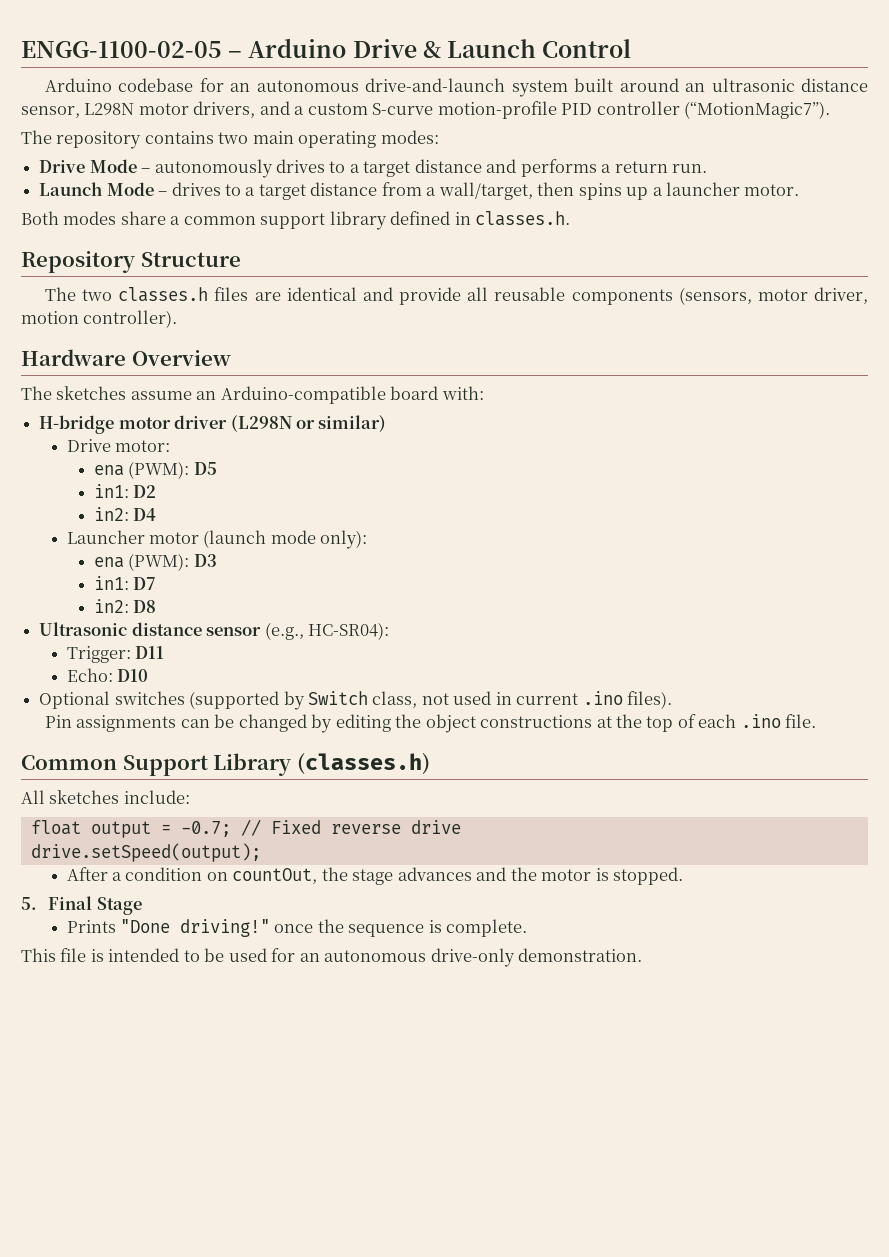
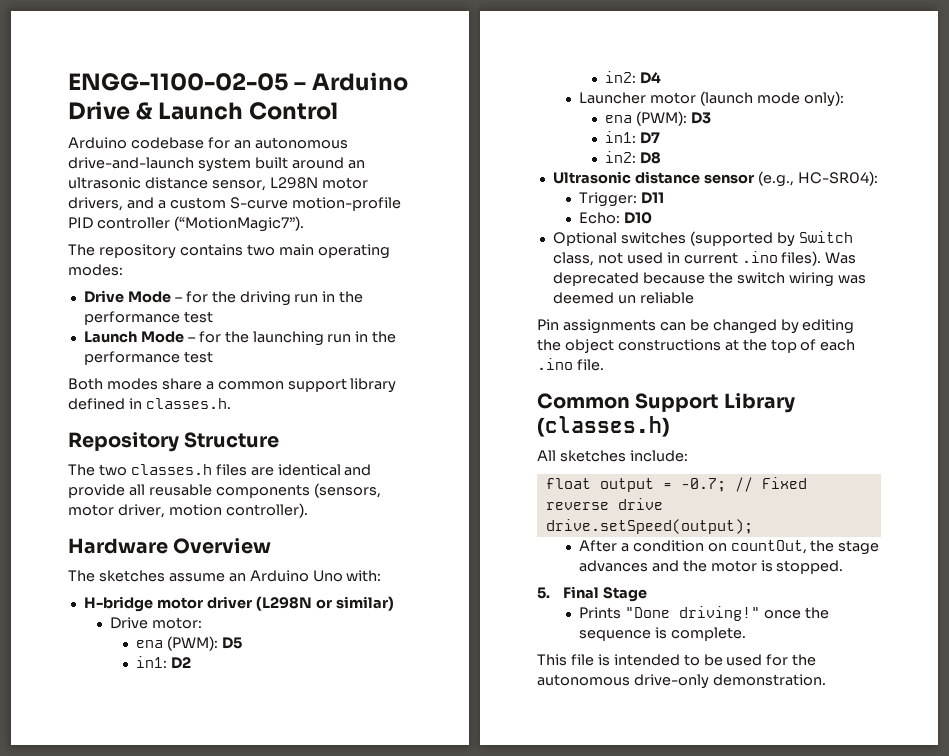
[154,159,708,178] [39,182,800,200] autonomously drives to a target distance and performs a return run. // Launch Mode – drives to a target distance from a wall/target, then spins up a launcher motor. -> [185,291,364,306] [83,311,213,325] [83,331,397,346] [83,351,213,365] for the driving run in the performance test // Launch Mode – for the launching run in the performance test
[220,386,439,404] Arduino-compatible board -> [249,570,343,582] Arduino Uno
(673, 700) none -> [825,252,857,264] [552,272,866,287] [552,292,694,304] Was deprecated because the switch wiring was deemed un reliable
[299,953,320,962] an -> [792,654,817,666] the

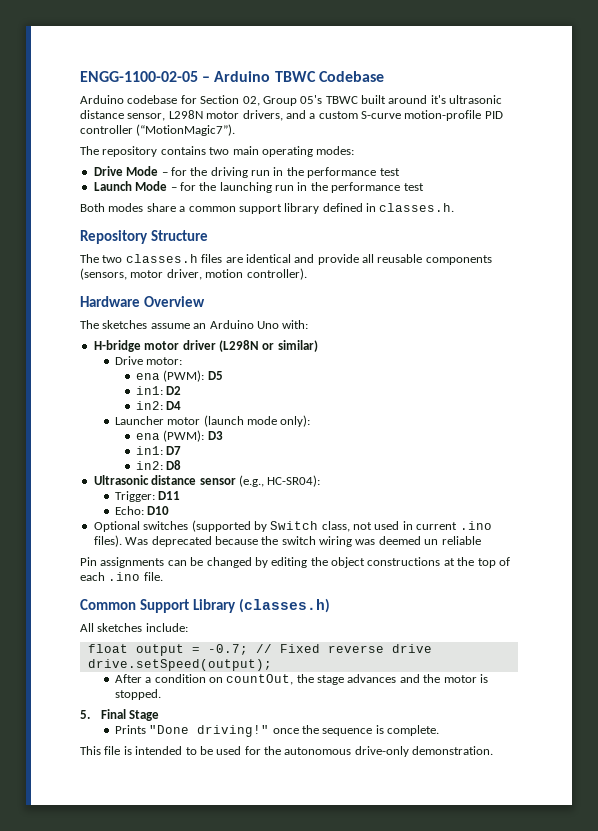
[68,101,339,120] Drive & Launch Control -> [274,71,384,82] TBWC Codebase
[233,137,348,149] [68,157,251,172] an autonomous drive-and-launch system -> [200,95,358,106] Section 02, Group 05's TBWC
[347,160,365,169] an -> [430,95,446,104] it's

